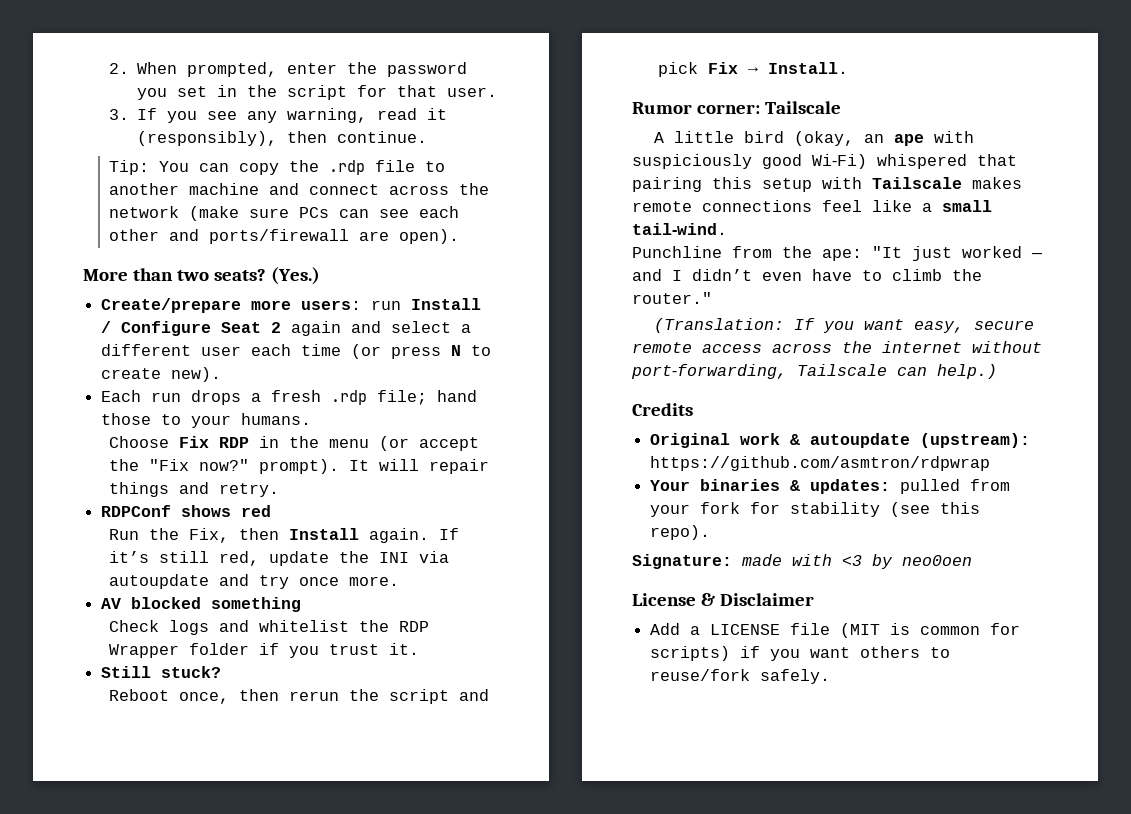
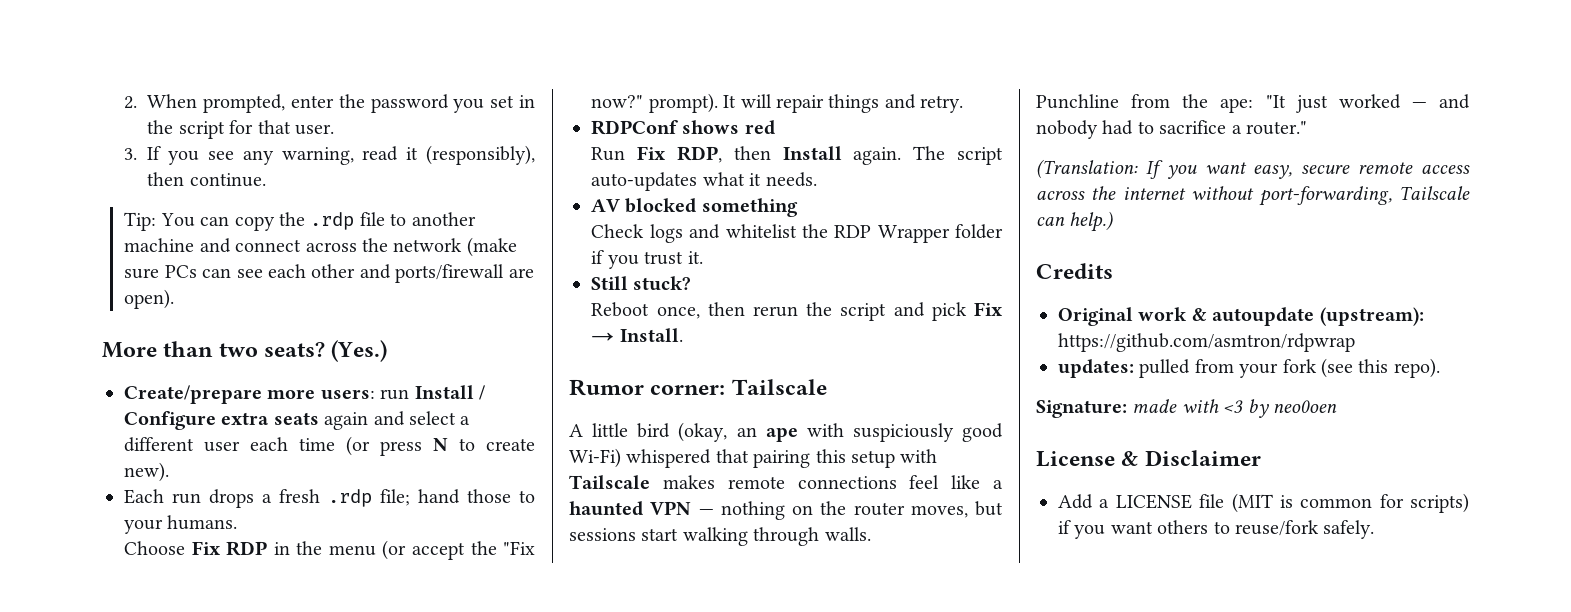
[221,322,282,333] Seat 2 -> [221,412,319,425] extra seats
[149,528,230,543] the Fix, -> [637,146,723,163] Fix RDP,
[439,528,460,540] [109,551,450,566] [109,574,400,589] If it’s still red, update the INI via autoupdate and try once more. -> [913,146,1003,165] [591,172,817,191] The script auto‑updates what it needs.
[942,200,992,212] [632,223,727,235] small tail‑wind. -> [569,501,1003,520] [569,527,871,546] haunted VPN — nothing on the router moves, but sessions start walking through walls.
[672,269,982,281] I didn’t even have to climb the -> [1036,120,1242,139] nobody had to sacrifice a
[650,479,801,491] Your binaries & -> (1355, 342) none
[750,502,881,517] for stability -> (1317, 366) none

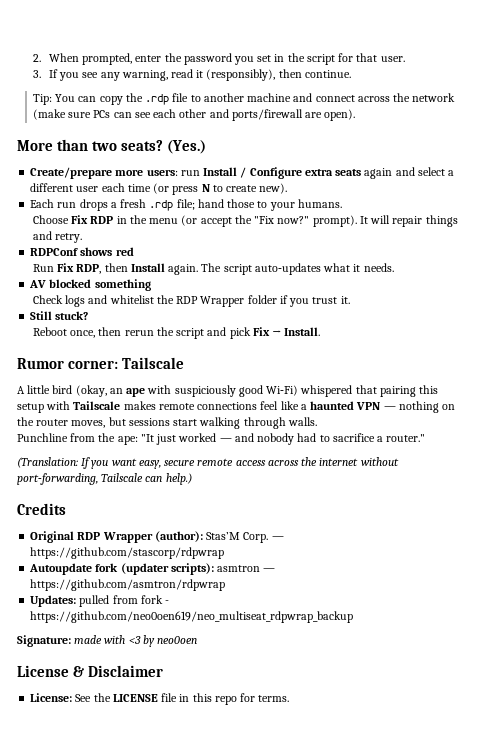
[1138,307,1424,326] work & autoupdate (upstream): -> [77,531,284,543] [30,547,225,559] [29,563,276,575] RDP Wrapper (author): Stas’M Corp. — https://github.com/stascorp/rdpwrap // Autoupdate fork (updater scripts): asmtron —
[1058,359,1134,378] updates: -> [30,595,77,607] Updates:
[1239,358,1440,378] your fork (see this repo). -> [140,595,170,604] [30,611,354,623] fork - https://github.com/neo0oen619/neo_multiseat_rdpwrap_backup
[1058,493,1469,513] [1058,520,1375,539] Add a LICENSE file (MIT is common for scripts) if you want others to reuse/fork safely. -> [30,693,290,705] License: See the LICENSE file in this repo for terms.

